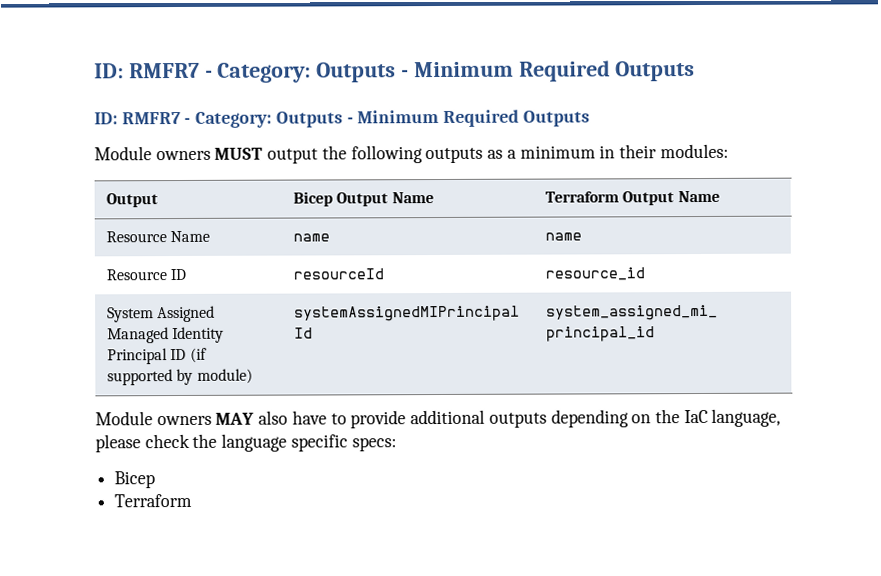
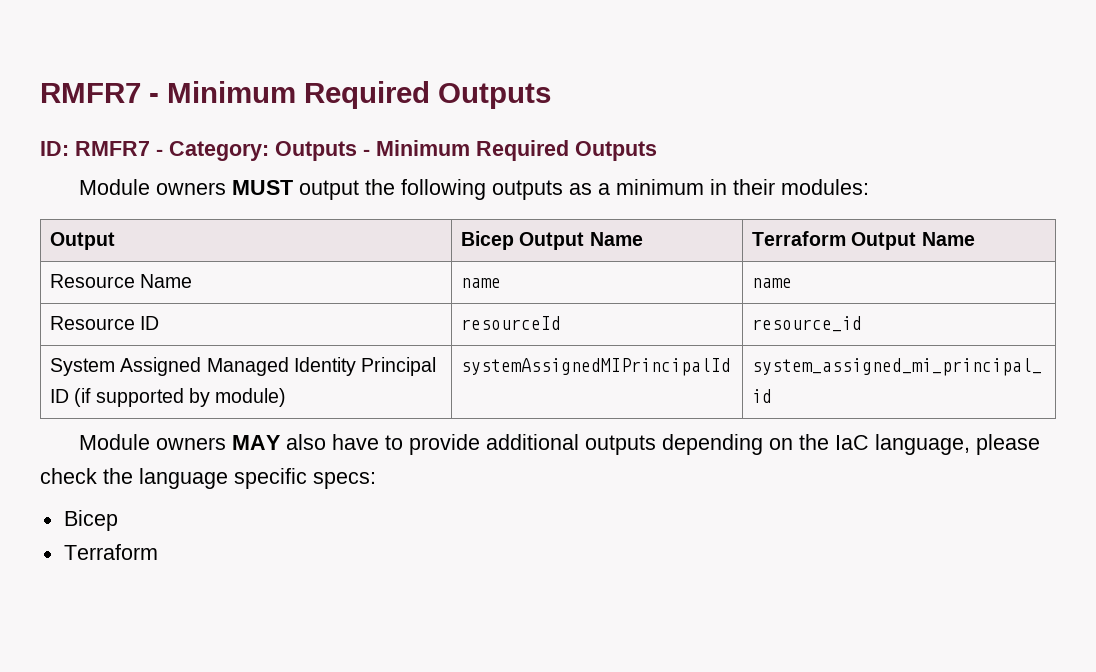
[94,62,410,83] ID: RMFR7 - Category: Outputs - -> [40,83,159,103] RMFR7 -

